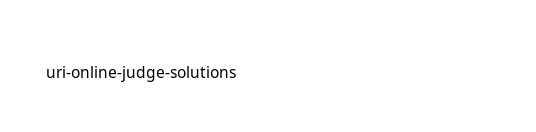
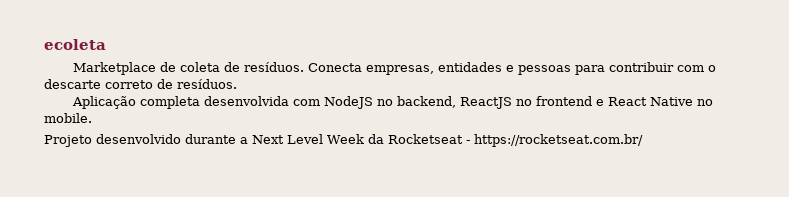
[46,66,236,82] uri-online-judge-solutions -> [44,39,106,50] [73,62,717,75] [44,79,237,89] [72,96,714,109] [44,113,92,123] [44,134,643,147] ecoleta // Marketplace de coleta de resíduos. Conecta empresas, entidades e pessoas para contribuir com o descarte correto de resíduos. // Aplicação completa desenvolvida com NodeJS no backend, ReactJS no frontend e React Native no mobile. // Projeto desenvolvido durante a Next Level Week da Rocketseat - https://rocketseat.com.br/

